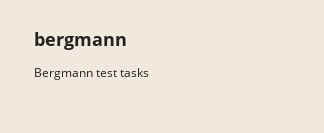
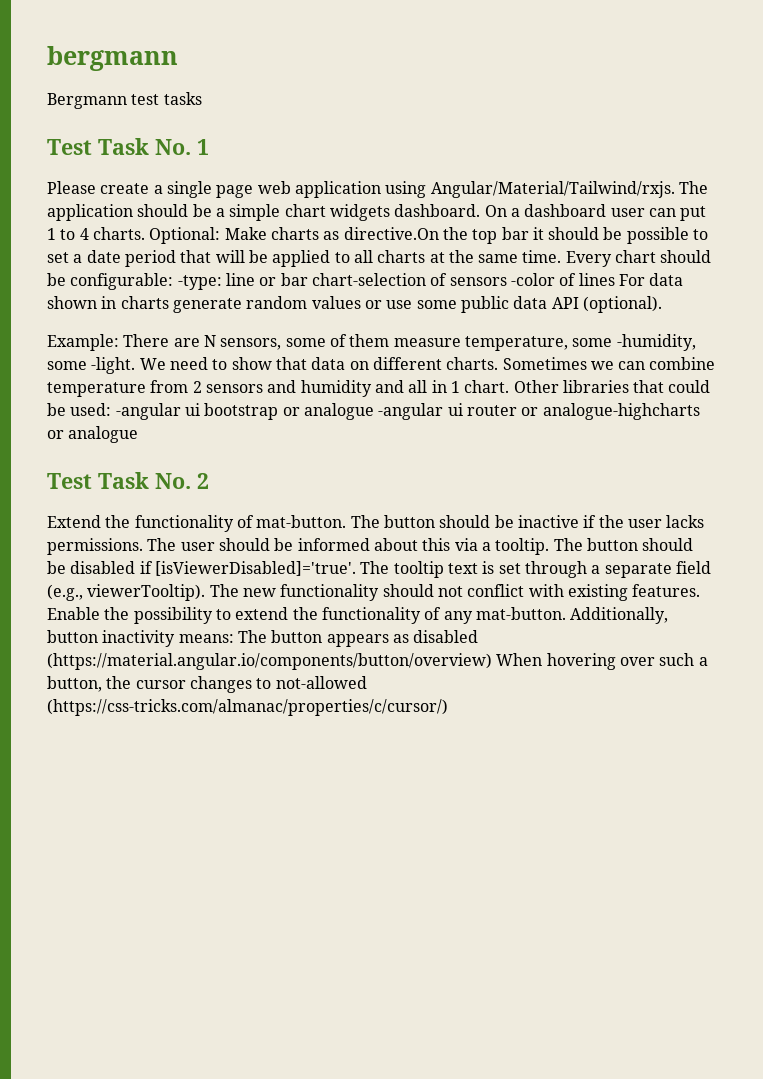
(150, 72) none -> [47,138,209,155] [47,181,708,198] [47,204,707,221] [47,227,709,244] [47,250,712,267] [47,273,684,290] [47,296,662,313] [47,334,696,351] [47,357,716,374] [47,380,711,397] [47,403,700,420] [47,426,139,443] [47,472,209,489] [47,515,705,532] [47,538,694,555] [47,561,711,578] [47,584,701,601] [47,607,669,624] [47,630,479,647] [47,653,708,670] [47,676,367,693] [47,699,448,716] // Test Task No. 1 // Please create a single page web application using Angular/Material/Tailwind/rxjs. The application should be a simple chart widgets dashboard. On a dashboard user can put 1 to 4 charts. Optional: Make charts as directive.On the top bar it should be possible to set a date period that will be applied to all charts at the same time. Every chart should be configurable: -type: line or bar chart-selection of sensors -color of lines For data shown in charts generate random values or use some public data API (optional). // Example: There are N sensors, some of them measure temperature, some -humidity, some -light. We need to show that data on different charts. Sometimes we can combine temperature from 2 sensors and humidity and all in 1 chart. Other libraries that could be used: -angular ui bootstrap or analogue -angular ui router or analogue-highcharts or analogue // Test Task No. 2 // Extend the functionality of mat-button. The button should be inactive if the user lacks permissions. The user should be informed about this via a tooltip. The button should be disabled if [isViewerDisabled]='true'. The tooltip text is set through a separate field (e.g., viewerTooltip). The new functionality should not conflict with existing features. Enable the possibility to extend the functionality of any mat-button. Additionally, button inactivity means: The button appears as disabled (https://material.angular.io/components/button/overview) When hovering over such a button, the cursor changes to not-allowed (https://css-tricks.com/almanac/properties/c/cursor/)

